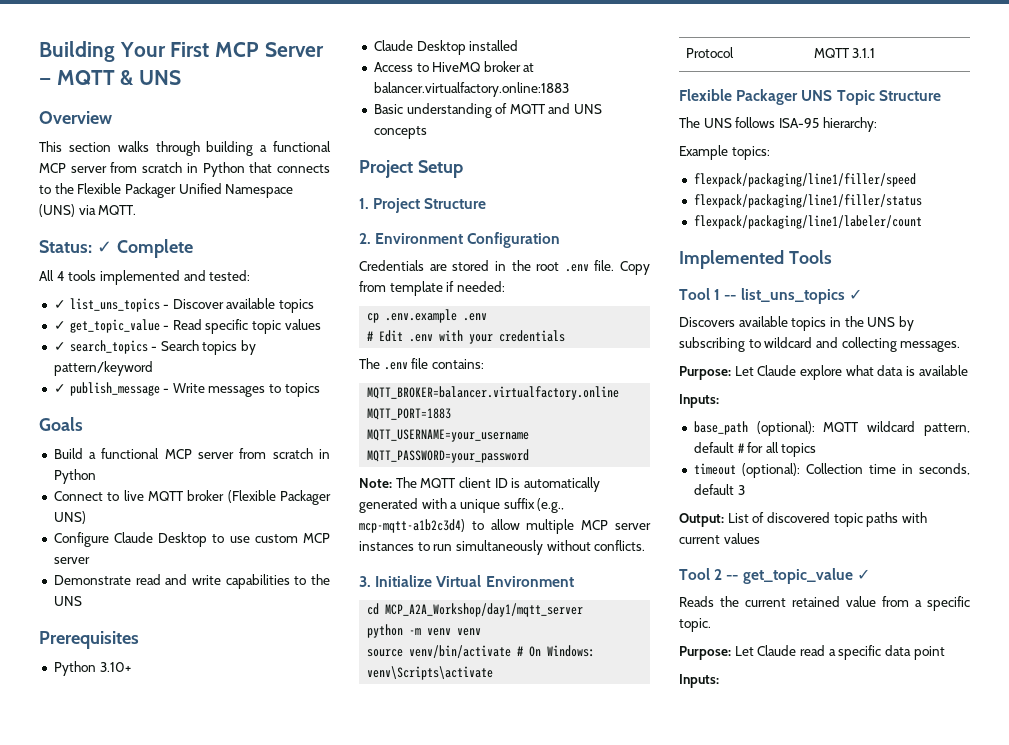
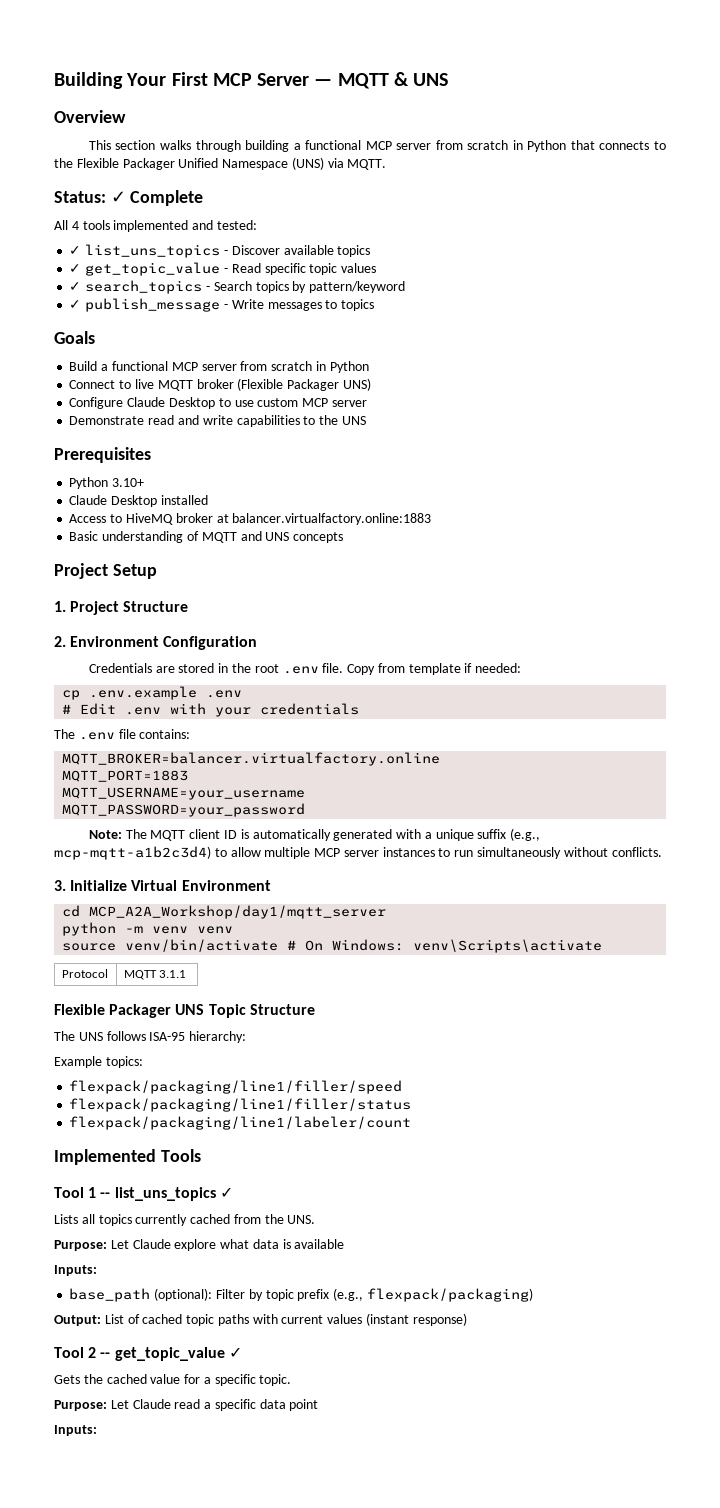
[679,316,914,331] [679,337,961,352] Discovers available topics in the UNS by subscribing to wildcard and collecting messages. -> [54,1214,316,1226] Lists all topics currently cached from the UNS.
[823,421,970,436] [693,442,817,457] [693,463,970,478] [693,484,745,495] MQTT wildcard pattern, default # for all topics // timeout (optional): Collection time in seconds, default 3 -> [215,1288,533,1302] Filter by topic prefix (e.g., flexpack/packaging)
[766,512,830,523] discovered -> [142,1314,183,1324] cached
(760, 538) none -> [366,1313,467,1326] (instant response)
[679,596,909,607] Reads the current retained value from -> [54,1374,201,1384] Gets the cached value for

